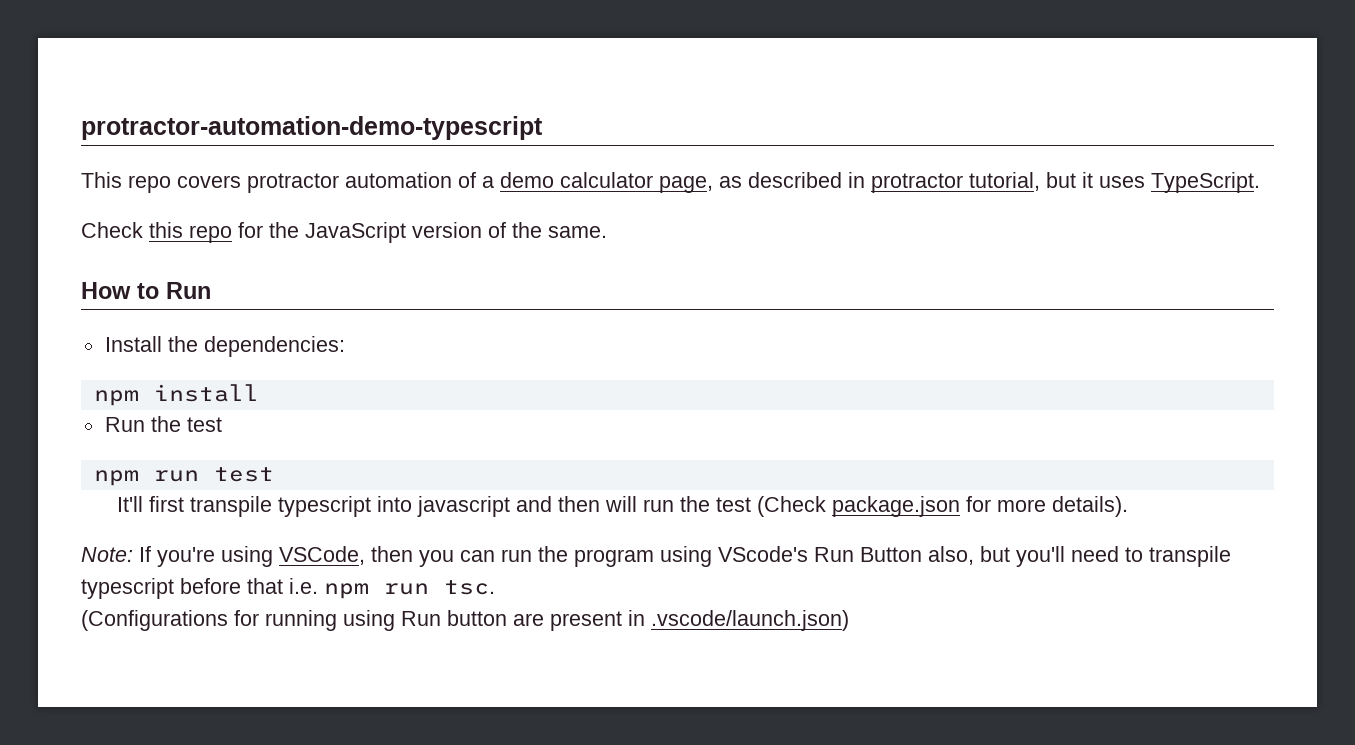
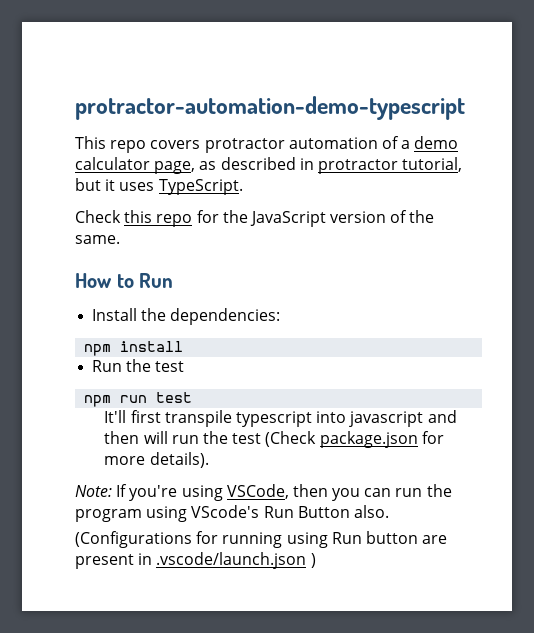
[928,546,1231,567] [81,578,495,599] also, but you'll need to transpile typescript before that i.e. npm run tsc. -> [353,505,389,518] also.
[651,610,849,631] .vscode/launch.json) -> [156,552,316,569] .vscode/launch.json )

